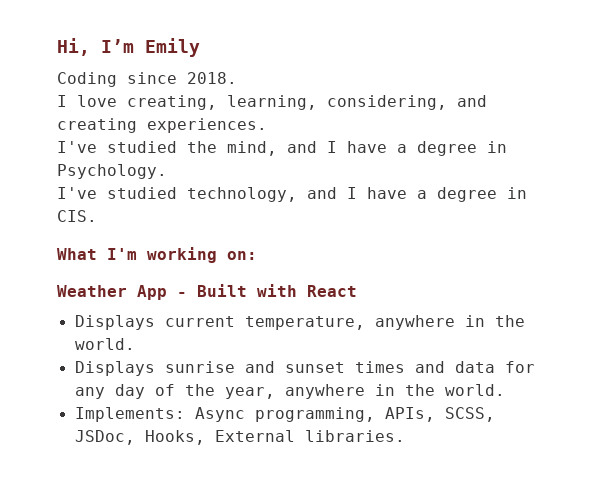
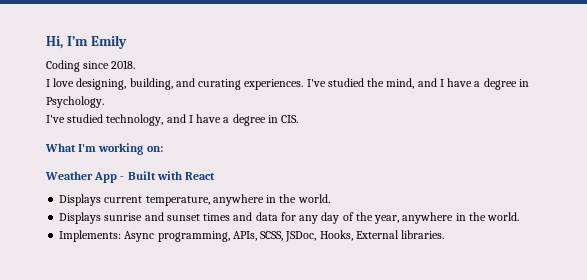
[127,95,487,110] [57,118,137,133] creating, learning, considering, and creating -> [76,78,242,90] designing, building, and curating
(267, 125) // -> (304, 84) none

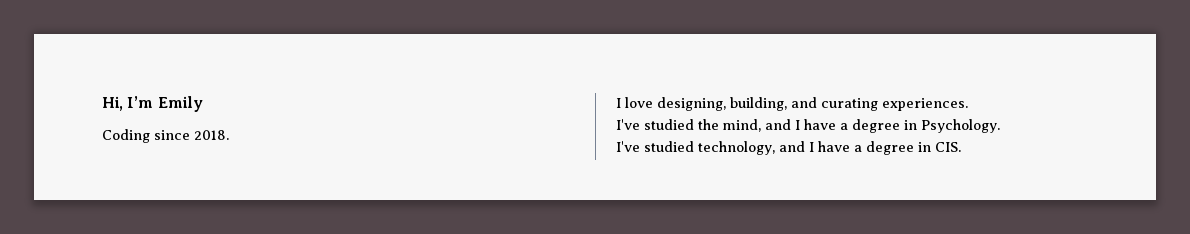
(304, 84) none -> (968, 104) //
[45,143,163,155] [45,171,216,183] [59,194,330,206] [59,212,520,224] [59,230,445,242] // What I'm working on: // Weather App - Built with React // Displays current temperature, anywhere in the world. // Displays sunrise and sunset times and data for any day of the year, anywhere in the world. // Implements: Async programming, APIs, SCSS, JSDoc, Hooks, External libraries. -> (961, 147) none

